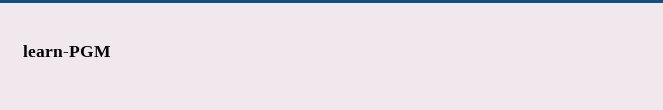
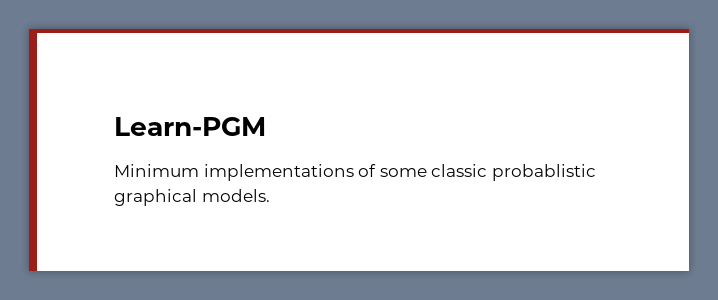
[23,45,111,57] learn-PGM -> [114,117,266,136] [114,164,596,181] [114,189,270,206] Learn-PGM // Minimum implementations of some classic probablistic graphical models.

